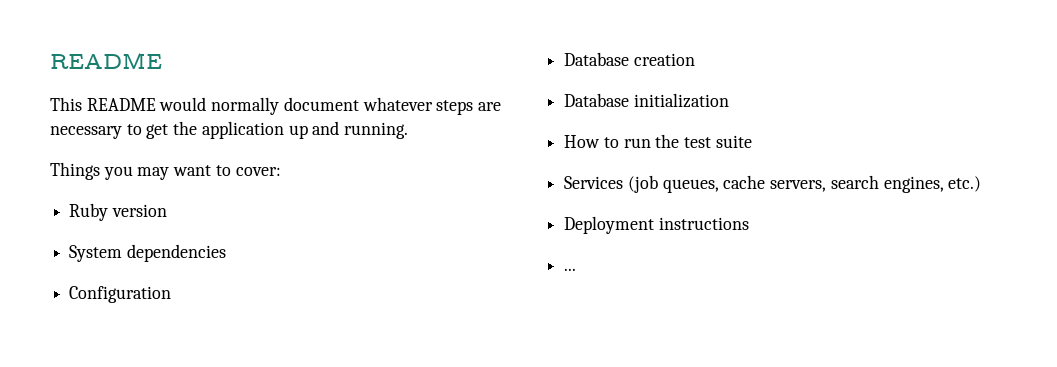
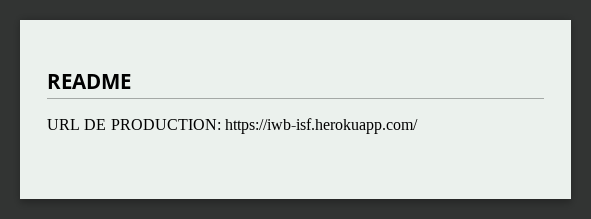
[50,97,502,115] [50,121,409,139] [50,162,281,180] [69,203,167,221] [69,244,226,262] [69,286,172,303] [564,52,695,66] [564,93,729,108] [564,134,752,148] [564,175,982,193] [564,216,749,234] [564,268,577,271] This README would normally document whatever steps are necessary to get the application up and running. // Things you may want to cover: // Ruby version // System dependencies // Configuration // Database creation // Database initialization // How to run the test suite // Services (job queues, cache servers, search engines, etc.) // Deployment instructions // ... -> [47,118,418,134] URL DE PRODUCTION: https://iwb-isf.herokuapp.com/

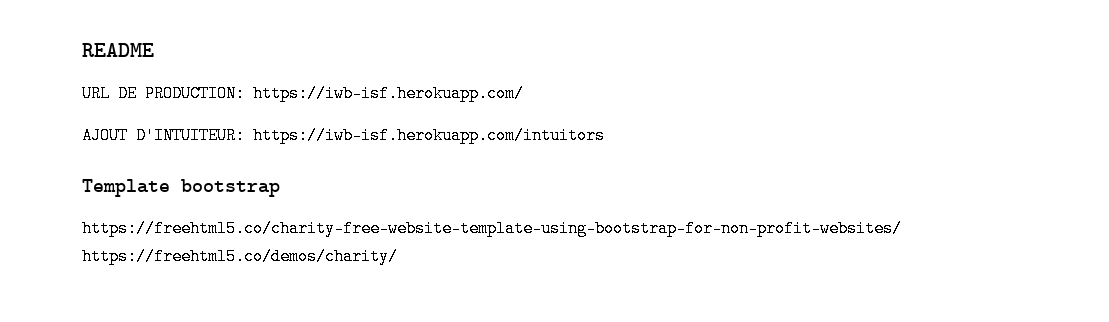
(418, 126) none -> [82,127,605,144] [82,179,280,197] [82,220,902,237] [82,248,398,265] // AJOUT D'INTUITEUR: https://iwb-isf.herokuapp.com/intuitors // Template bootstrap // https://freehtml5.co/charity-free-website-template-using-bootstrap-for-non-profit-websites/ https://freehtml5.co/demos/charity/

